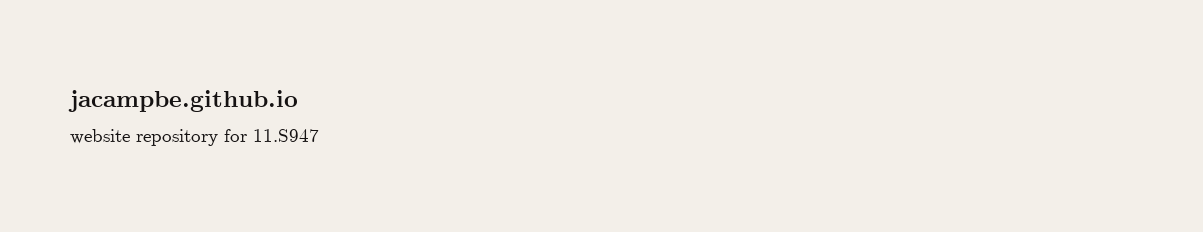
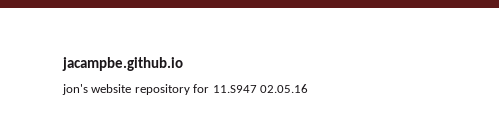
(298, 101) none -> [62,84,88,95] jon's
(319, 135) none -> [259,84,308,93] 02.05.16

